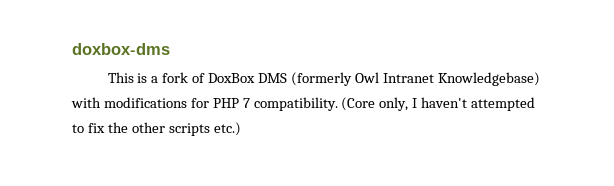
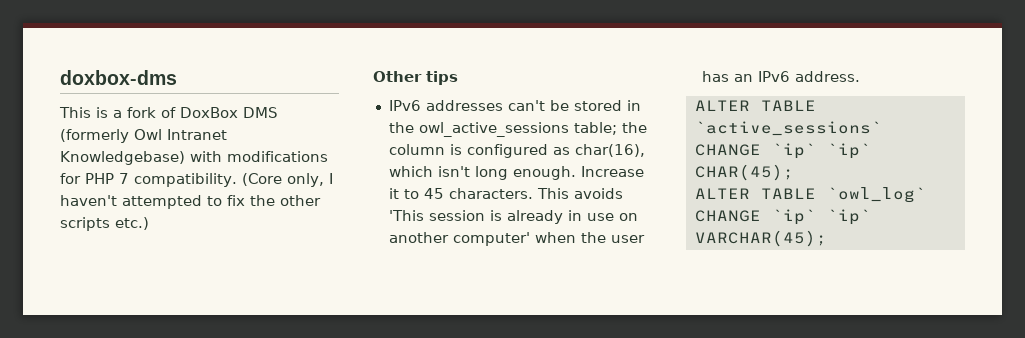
(241, 129) none -> [373,71,458,85] [388,100,641,111] [388,122,647,137] [388,144,645,158] [388,166,644,180] [388,188,623,199] [388,210,638,224] [388,232,645,246] [701,71,860,82] [694,100,816,111] [694,121,882,136] [694,143,871,159] [694,164,794,181] [694,187,926,203] [694,209,871,225] [694,230,827,247] // Other tips // IPv6 addresses can't be stored in the owl_active_sessions table; the column is configured as char(16), which isn't long enough. Increase it to 45 characters. This avoids 'This session is already in use on another computer' when the user has an IPv6 address. // ALTER TABLE `active_sessions` CHANGE `ip` `ip` CHAR(45); // ALTER TABLE `owl_log` CHANGE `ip` `ip` VARCHAR(45);

